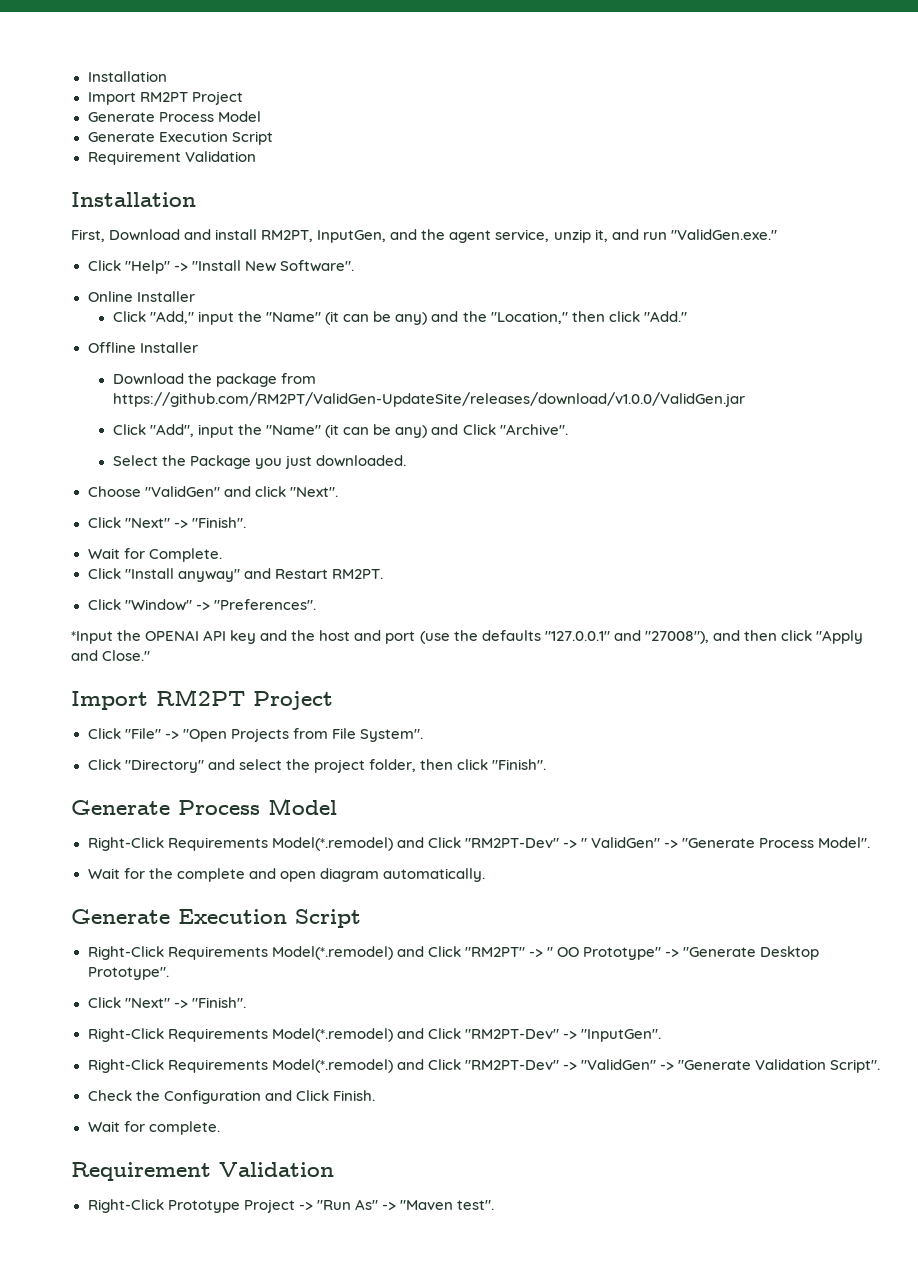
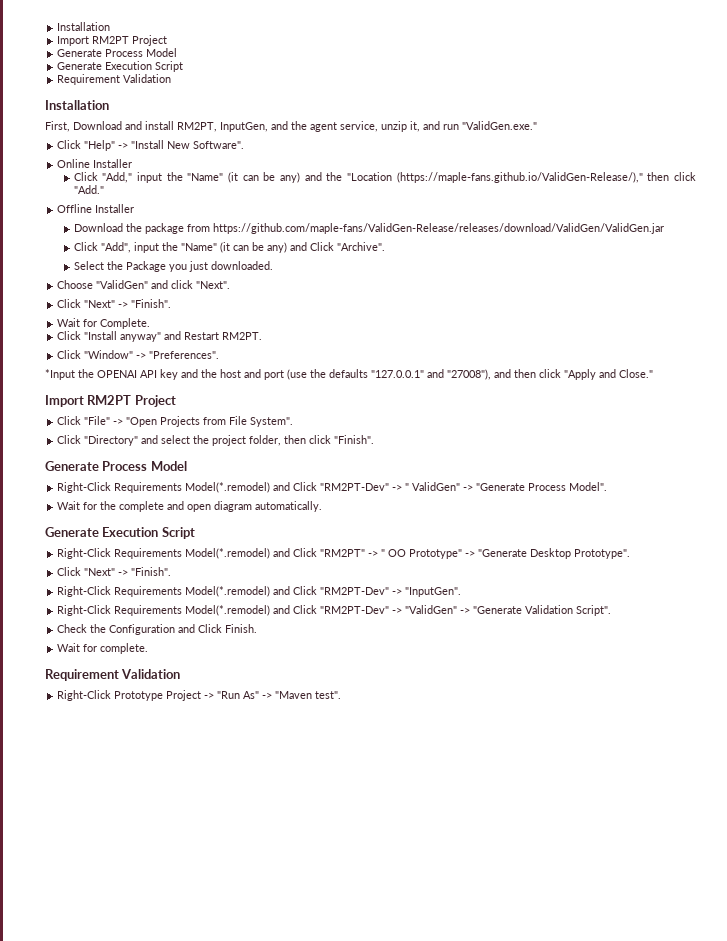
[490,311,568,324] "Location," -> [347,172,643,183] "Location (https://maple-fans.github.io/ValidGen-Release/),"
[112,392,745,407] https://github.com/RM2PT/ValidGen-UpdateSite/releases/download/v1.0.0/ValidGen.jar -> [212,223,664,234] https://github.com/maple-fans/ValidGen-Release/releases/download/ValidGen/ValidGen.jar

